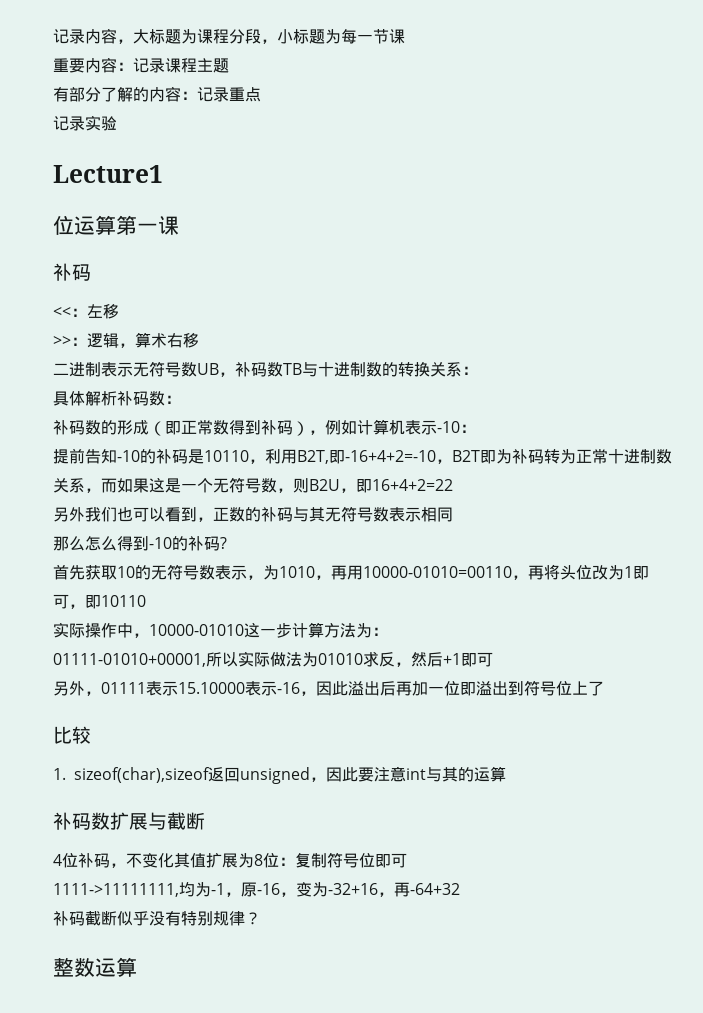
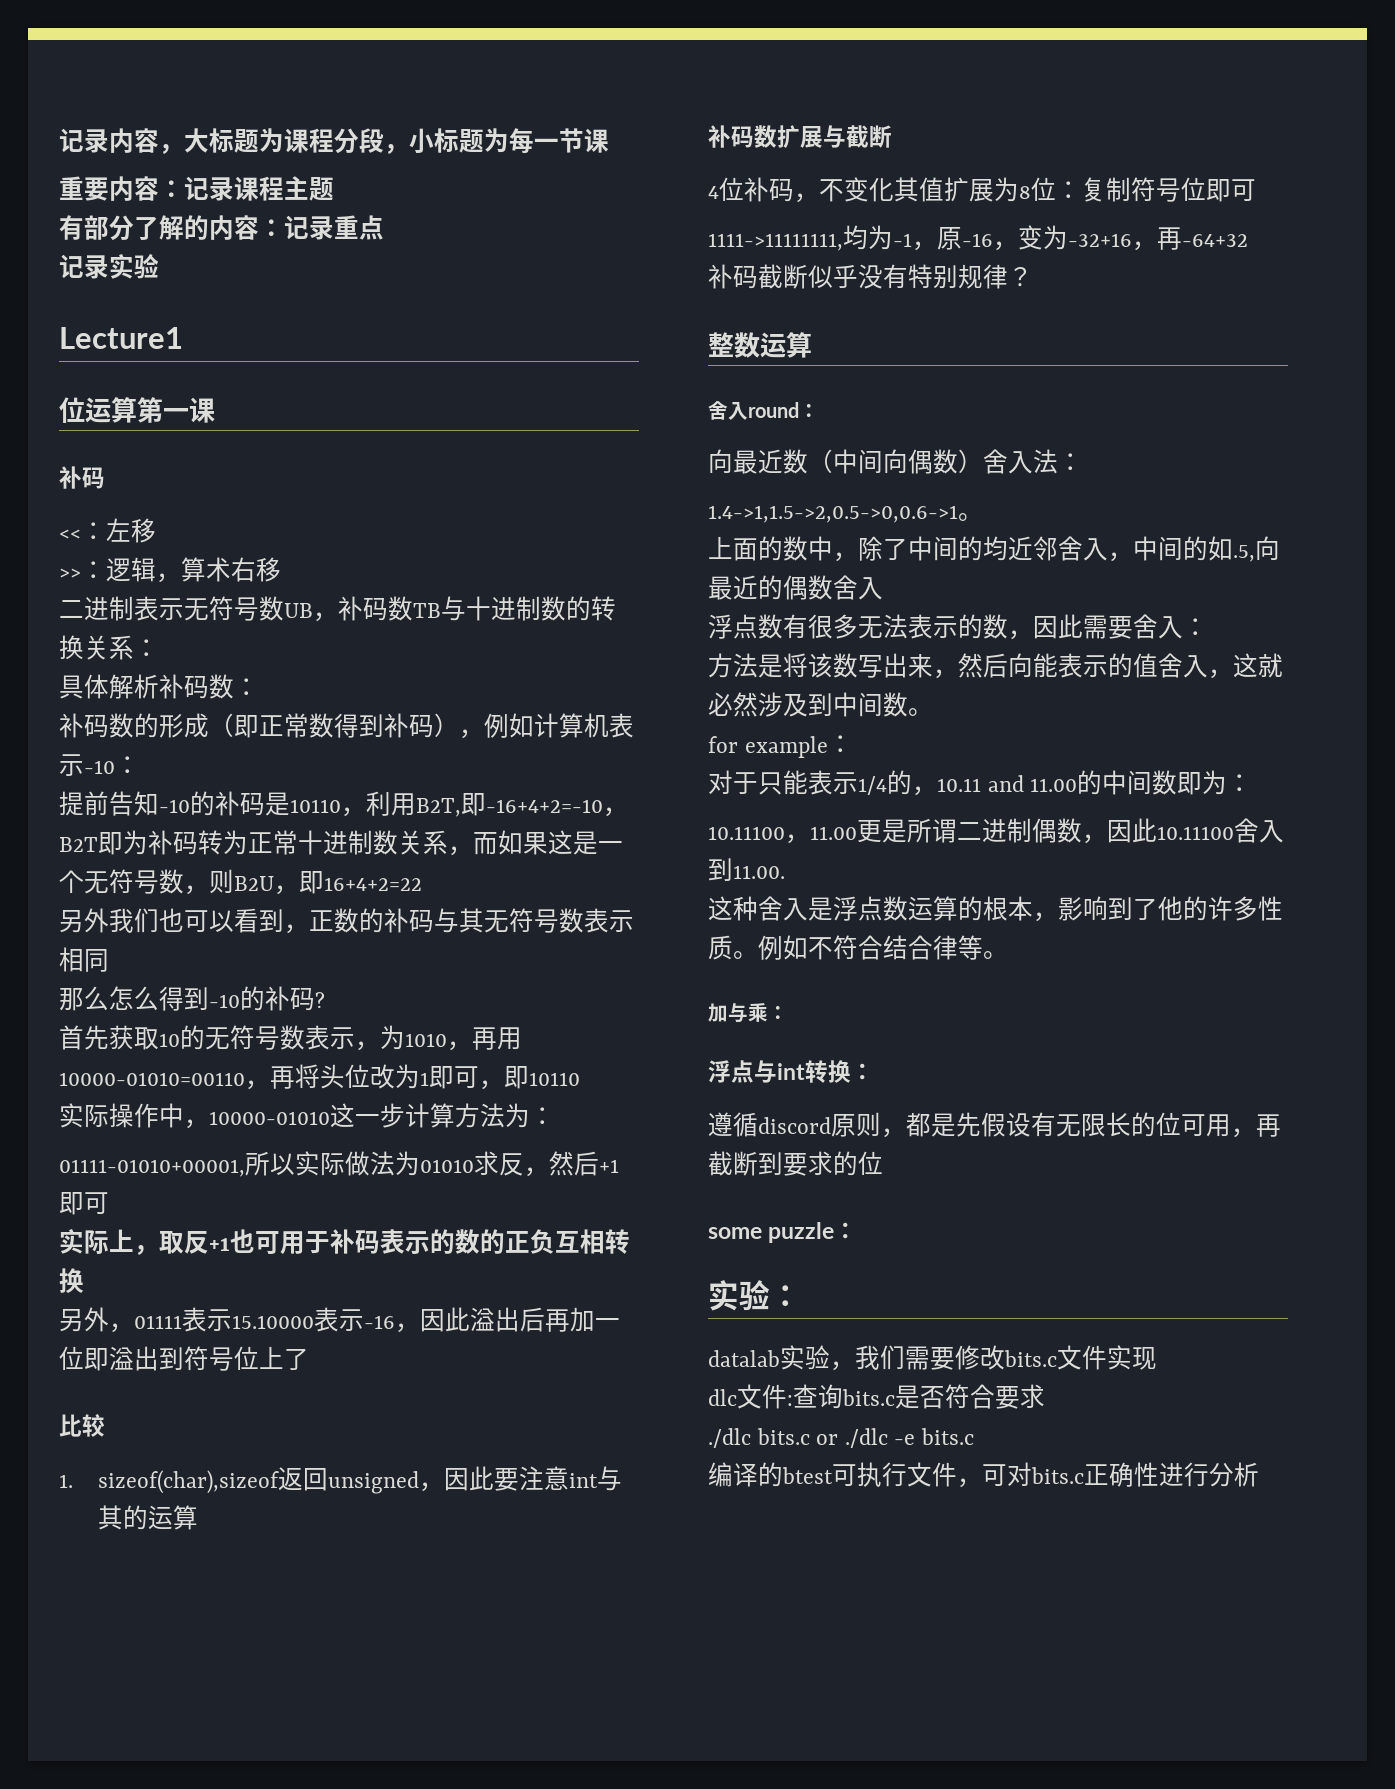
(493, 659) none -> [59,1229,630,1255] [59,1268,84,1293] // 实际上，取反+1也可用于补码表示的数的正负互相转换
(137, 967) none -> [708,401,819,420] [708,449,1083,474] [708,505,983,523] [708,536,1280,562] [708,575,883,600] [708,614,1208,640] [708,653,1283,679] [708,692,933,717] [708,735,853,758] [708,770,1253,796] [708,818,1284,844] [708,858,785,881] [708,896,1283,922] [708,935,1008,960] [708,1003,788,1023] [708,1060,874,1083] [708,1112,1281,1138] [708,1151,883,1176] [708,1222,858,1243] [708,1280,801,1311] [708,1345,1157,1371] [708,1384,1045,1409] [708,1428,975,1448] [708,1462,1259,1488] // 舍入round： // 向最近数（中间向偶数）舍入法： // 1.4->1,1.5->2,0.5->0,0.6->1。 // 上面的数中，除了中间的均近邻舍入，中间的如.5,向最近的偶数舍入 // 浮点数有很多无法表示的数，因此需要舍入： // 方法是将该数写出来，然后向能表示的值舍入，这就必然涉及到中间数。 // for example： // 对于只能表示1/4的，10.11 and 11.00的中间数即为： // 10.11100，11.00更是所谓二进制偶数，因此10.11100舍入到11.00. // 这种舍入是浮点数运算的根本，影响到了他的许多性质。例如不符合结合律等。 // 加与乘： // 浮点与int转换： // 遵循discord原则，都是先假设有无限长的位可用，再截断到要求的位 // some puzzle： // 实验： // datalab实验，我们需要修改bits.c文件实现 // dlc文件:查询bits.c是否符合要求 // ./dlc bits.c or ./dlc -e bits.c // 编译的btest可执行文件，可对bits.c正确性进行分析

